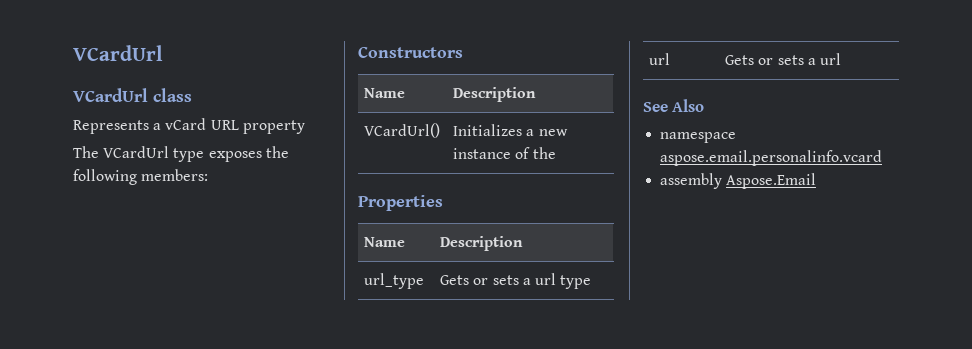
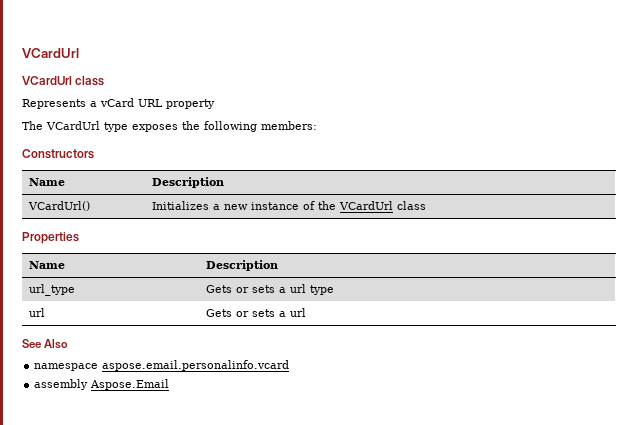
(556, 153) none -> [338,201,426,210] VCardUrl class

